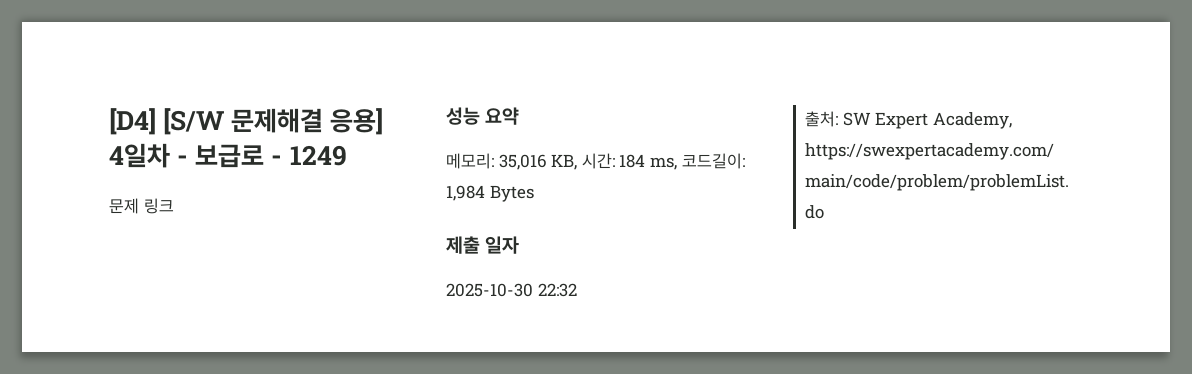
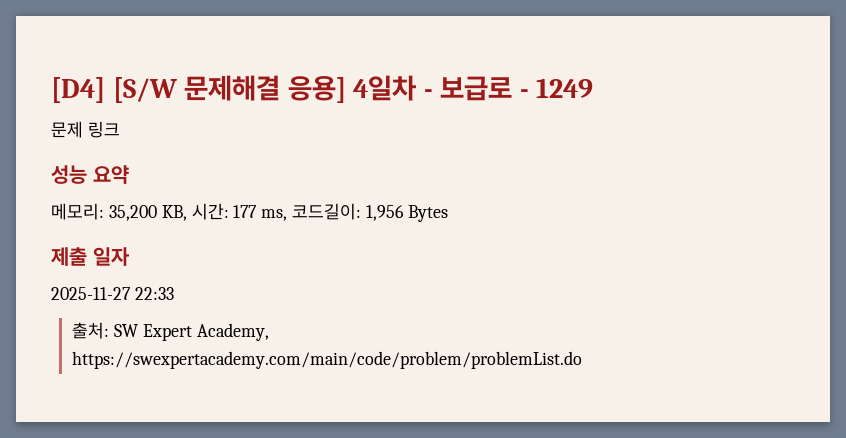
[498,154,547,170] 35,016 -> [108,205,157,221] 35,200
[619,154,646,168] 184 -> [233,205,258,218] 177
[446,185,485,201] 1,984 -> [366,205,405,221] 1,956
[446,283,577,297] 2025-10-30 22:32 -> [51,287,174,300] 2025-11-27 22:33

